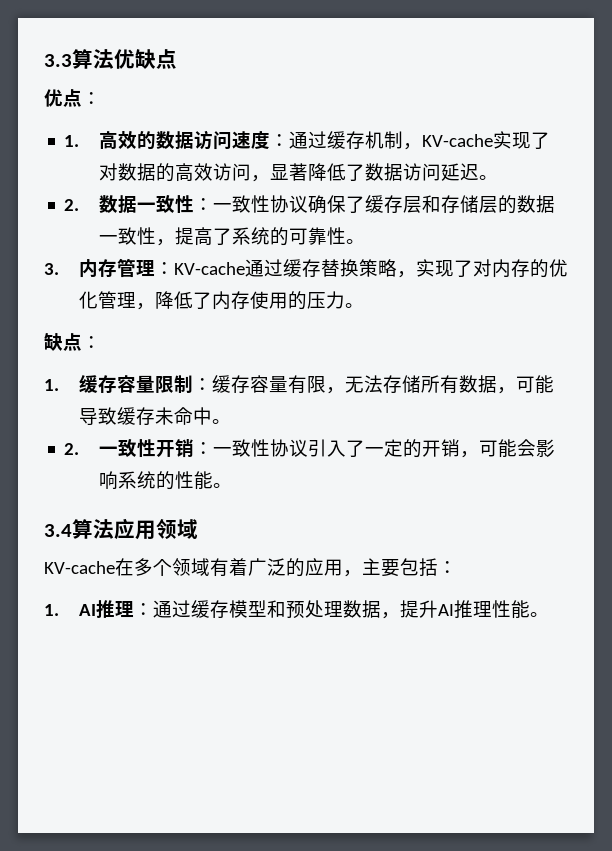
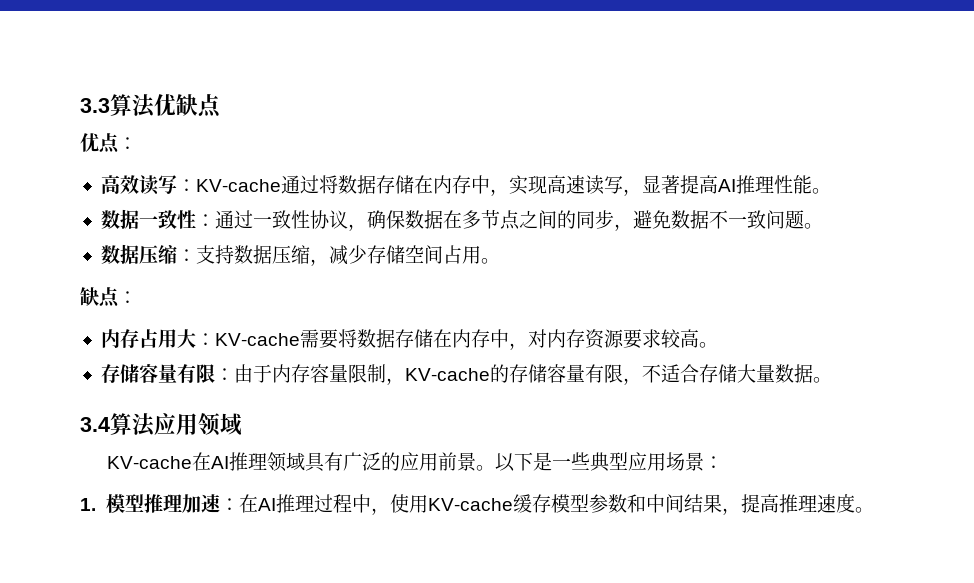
[64,130,551,150] [99,163,499,182] [64,199,80,211] 1.高效的数据访问速度：通过缓存机制，KV-cache实现了对数据的高效访问，显著降低了数据访问延迟。 // 2. -> [100,175,831,196] 高效读写：KV-cache通过将数据存储在内存中，实现高速读写，显著提高AI推理性能。 //
[213,195,556,214] [99,227,366,246] [44,258,568,278] [78,291,364,310] [44,332,101,351] [44,375,554,394] [78,407,231,425] [64,439,556,458] [99,471,214,490] 一致性协议确保了缓存层和存储层的数据一致性，提高了系统的可靠性。 // 3.内存管理：KV-cache通过缓存替换策略，实现了对内存的优化管理，降低了内存使用的压力。 // 缺点： // 1.缓存容量限制：缓存容量有限，无法存储所有数据，可能导致缓存未命中。 // 2.一致性开销：一致性协议引入了一定的开销，可能会影响系统的性能 -> [214,209,823,231] [100,244,500,266] [80,287,137,308] [100,329,718,350] [100,364,813,385] 通过一致性协议，确保数据在多节点之间的同步，避免数据不一致问题。 // 数据压缩：支持数据压缩，减少存储空间占用。 // 缺点： // 内存占用大：KV-cache需要将数据存储在内存中，对内存资源要求较高。 // 存储容量有限：由于内存容量限制，KV-cache的存储容量有限，不适合存储大量数据
[134,558,457,577] [44,600,530,619] 多个领域有着广泛的应用，主要包括： // 1. AI推理：通过缓存模型和预处理数据，提升AI推理性能 -> [211,452,724,472] [80,494,855,515] AI推理领域具有广泛的应用前景。以下是一些典型应用场景： // 1.模型推理加速：在AI推理过程中，使用KV-cache缓存模型参数和中间结果，提高推理速度

